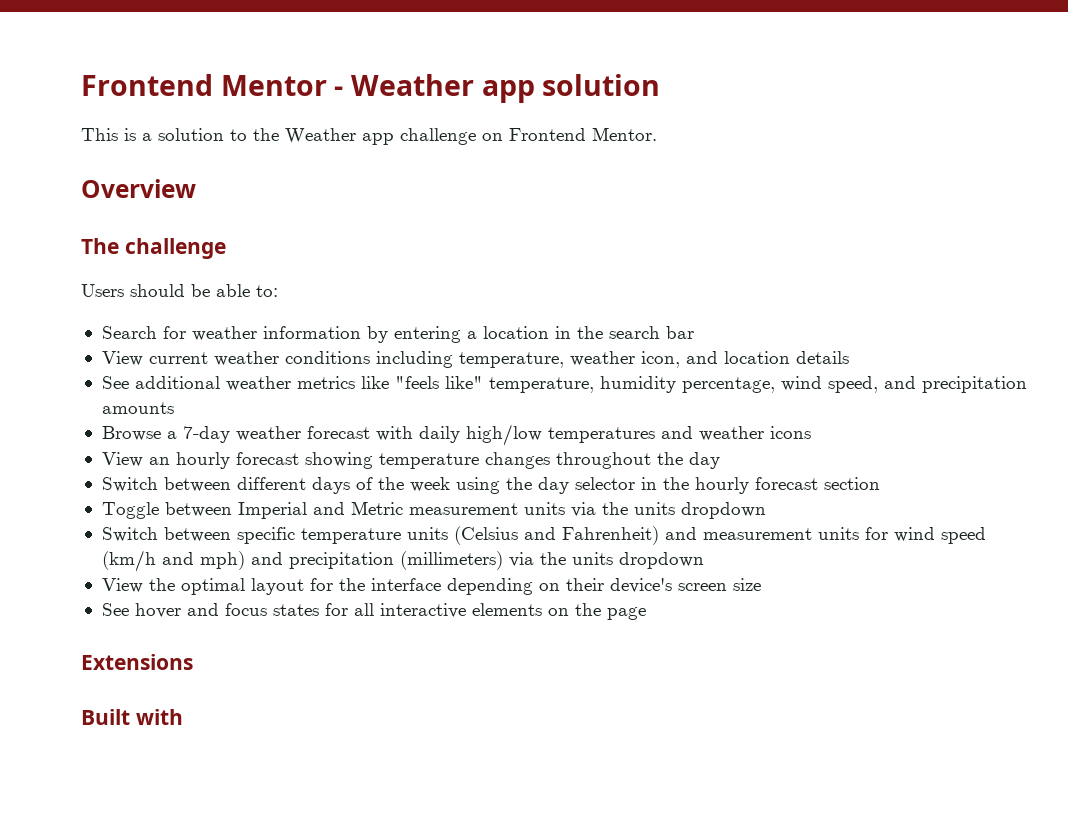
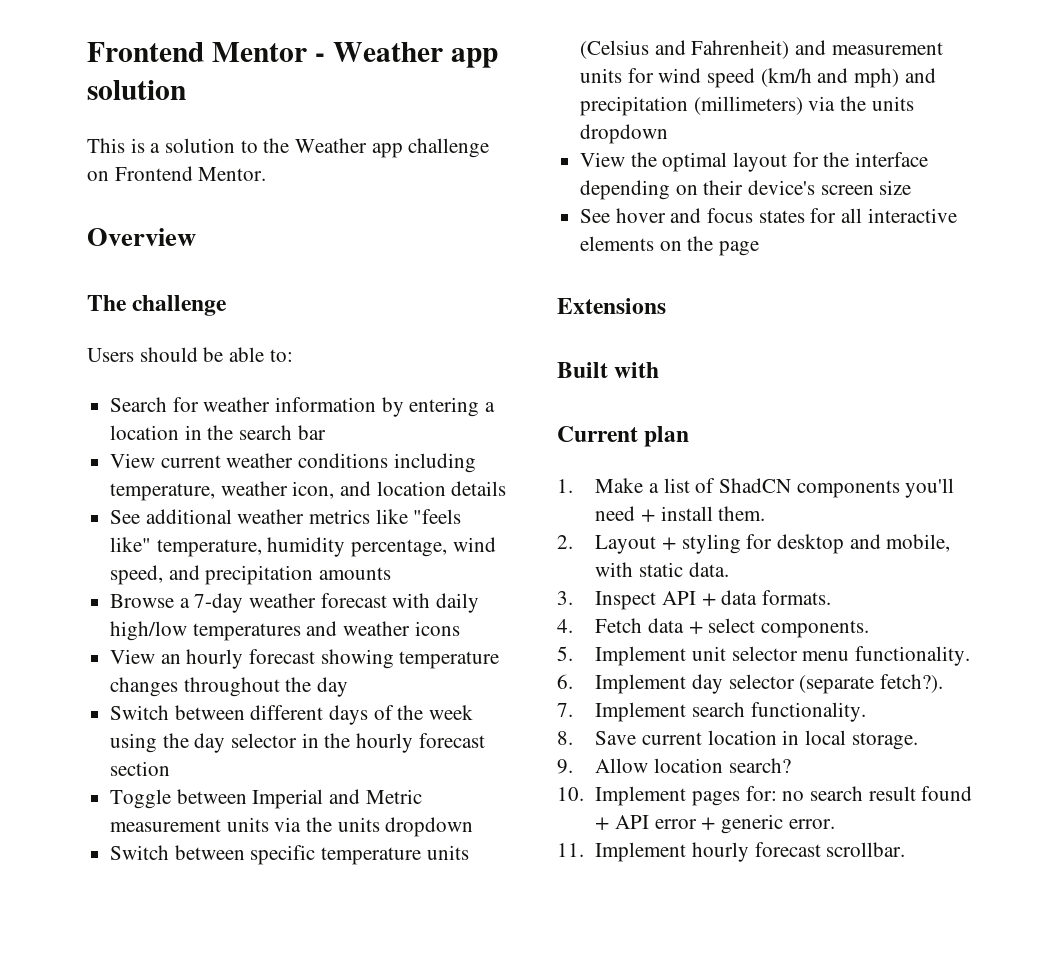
(183, 717) none -> [557,426,690,447] [557,478,955,498] [595,506,766,522] [557,534,951,554] [595,562,729,577] [557,590,831,610] [557,618,869,638] [557,646,970,666] [557,674,943,694] [557,702,866,722] [557,730,918,750] [557,758,791,774] [557,786,973,806] [595,814,835,834] [557,842,906,862] // Current plan // 1. Make a list of ShadCN components you'll need + install them. // 2. Layout + styling for desktop and mobile, with static data. // 3. Inspect API + data formats. // 4. Fetch data + select components. // 5. Implement unit selector menu functionality. // 6. Implement day selector (separate fetch?). // 7. Implement search functionality. // 8. Save current location in local storage. // 9. Allow location search? // 10. Implement pages for: no search result found + API error + generic error. // 11. Implement hourly forecast scrollbar.

